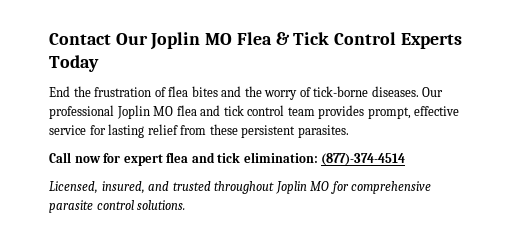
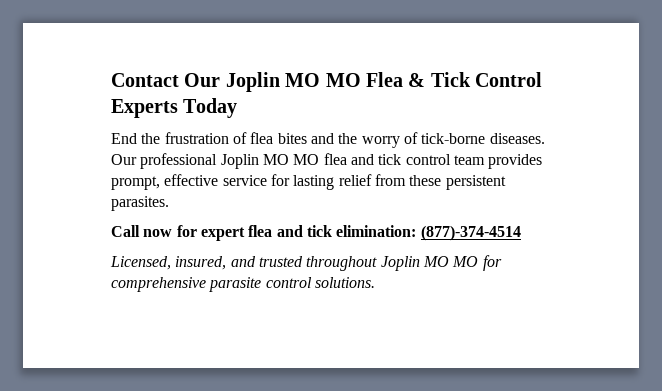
(233, 39) none -> [325,73,361,87] MO
(174, 111) none -> [293,154,320,165] MO
(330, 186) none -> [452,256,479,267] MO

